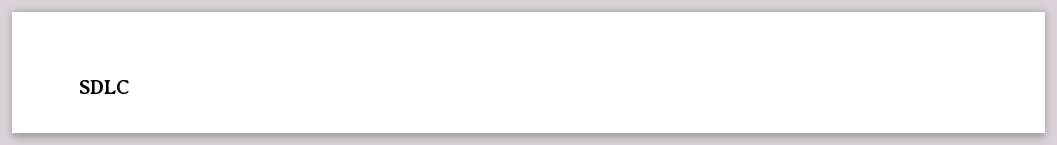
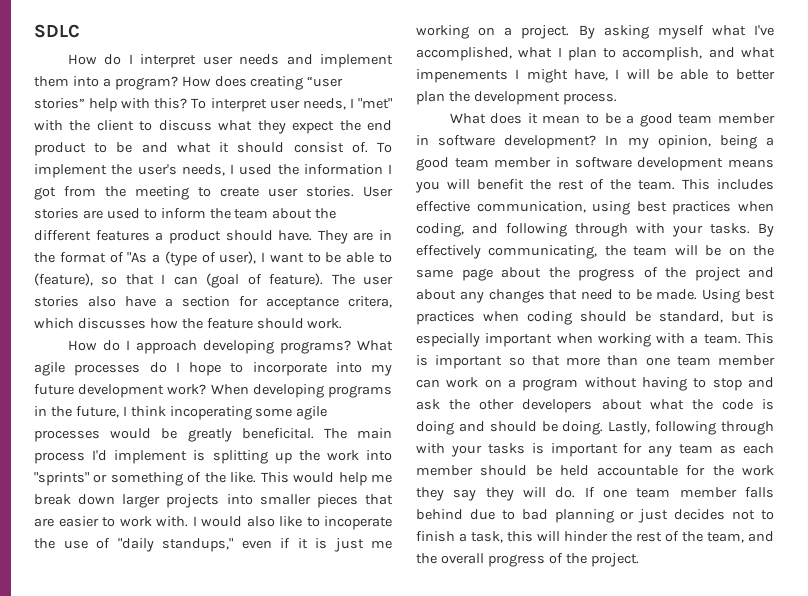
(130, 87) none -> [67,54,393,68] [34,76,344,90] [34,98,392,112] [34,120,393,134] [34,142,393,156] [34,164,392,178] [34,186,393,200] [34,208,337,219] [34,230,392,244] [34,251,393,266] [34,273,394,288] [34,296,392,310] [34,318,343,329] [67,340,393,354] [34,362,392,376] [34,384,392,398] [34,406,328,420] [34,428,392,442] [34,450,392,464] [34,472,393,486] [34,494,394,508] [34,516,392,530] [34,538,392,552] [416,25,774,39] [416,47,775,61] [416,69,775,83] [416,91,617,105] [449,113,775,127] [416,135,774,149] [416,157,774,171] [415,179,774,193] [416,201,774,215] [416,223,774,237] [416,245,775,259] [416,267,774,281] [416,289,775,303] [416,311,774,325] [416,333,774,347] [416,355,775,369] [416,377,774,391] [416,399,774,413] [416,421,774,435] [416,443,774,457] [416,465,774,476] [416,487,774,501] [416,509,774,523] [416,531,774,543] [416,553,639,567] // How do I interpret user needs and implement them into a program? How does creating “user stories” help with this? To interpret user needs, I "met" with the client to discuss what they expect the end product to be and what it should consist of. To implement the user's needs, I used the information I got from the meeting to create user stories. User stories are used to inform the team about the different features a product should have. They are in the format of "As a (type of user), I want to be able to (feature), so that I can (goal of feature). The user stories also have a section for acceptance critera, which discusses how the feature should work. // How do I approach developing programs? What agile processes do I hope to incorporate into my future development work? When developing programs in the future, I think incoperating some agile processes would be greatly beneficital. The main process I'd implement is splitting up the work into "sprints" or something of the like. This would help me break down larger projects into smaller pieces that are easier to work with. I would also like to incoperate the use of "daily standups," even if it is just me working on a project. By asking myself what I've accomplished, what I plan to accomplish, and what impenements I might have, I will be able to better plan the development process. // What does it mean to be a good team member in software development? In my opinion, being a good team member in software development means you will benefit the rest of the team. This includes effective communication, using best practices when coding, and following through with your tasks. By effectively communicating, the team will be on the same page about the progress of the project and about any changes that need to be made. Using best practices when coding should be standard, but is especially important when working with a team. This is important so that more than one team member can work on a program without having to stop and ask the other developers about what the code is doing and should be doing. Lastly, following through with your tasks is important for any team as each member should be held accountable for the work they say they will do. If one team member falls behind due to bad planning or just decides not to finish a task, this will hinder the rest of the team, and the overall progress of the project.

